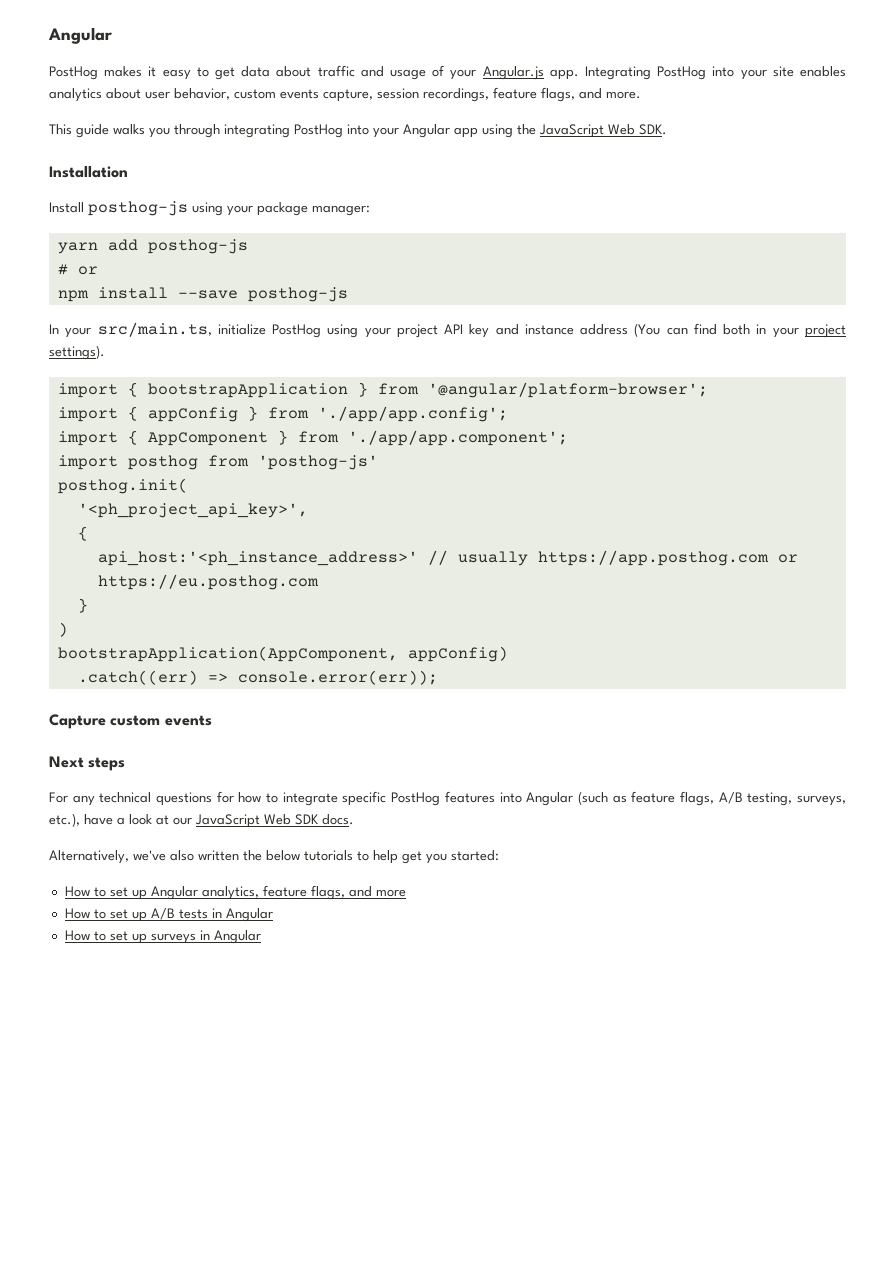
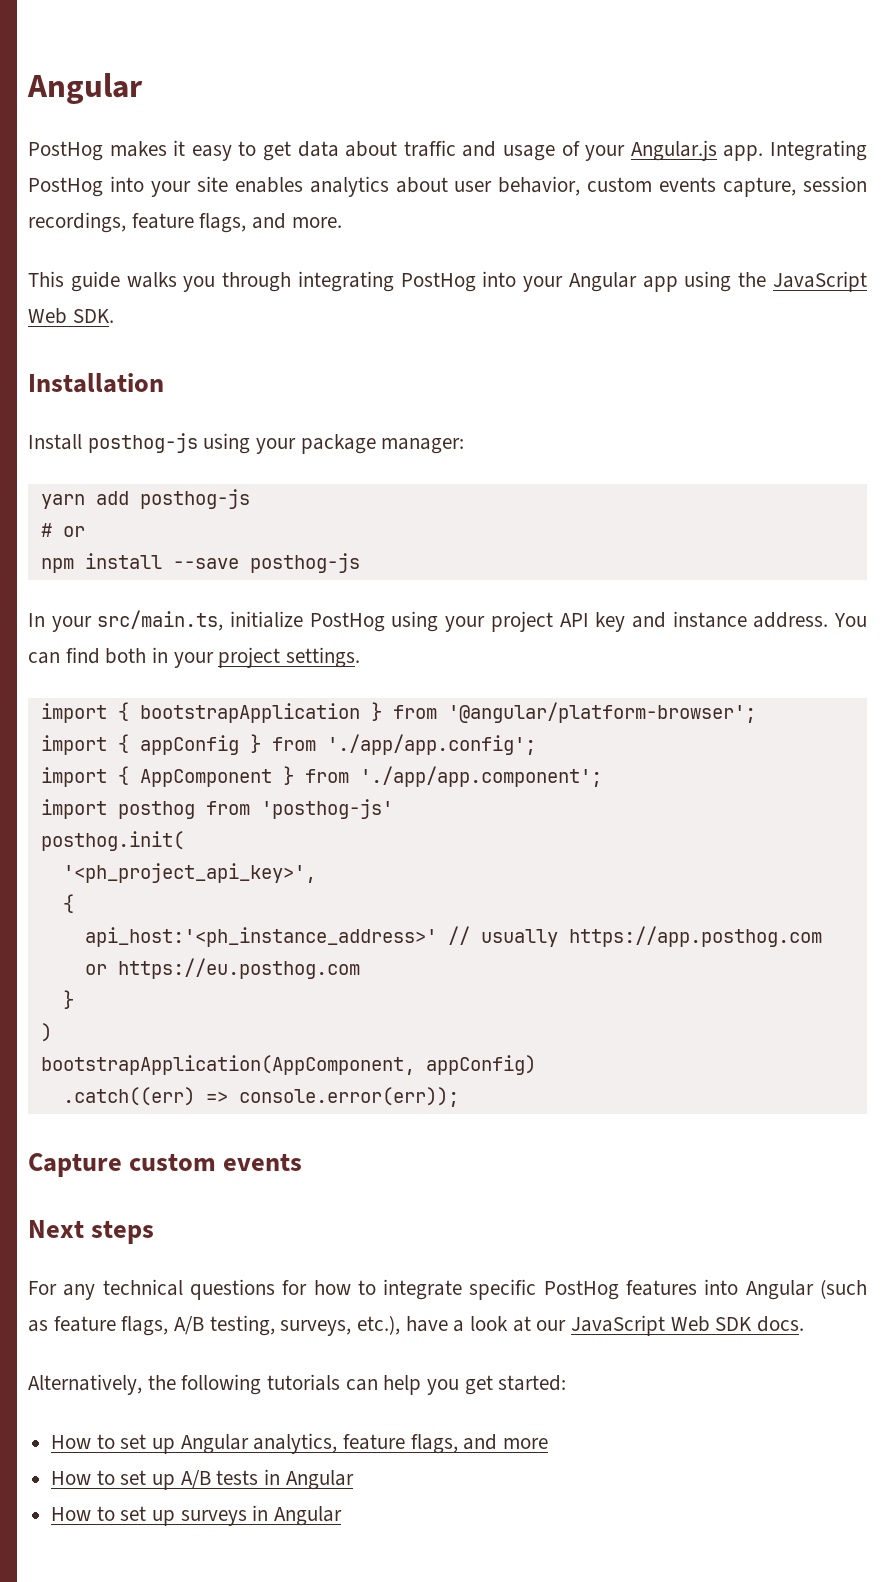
[580,323,661,337] address (You -> [753,612,868,628] address. You
[49,345,105,360] settings). -> [286,647,361,668] settings.
[133,850,447,864] we've also written the below tutorials to help get you -> [147,1374,493,1395] the following tutorials can help you get

